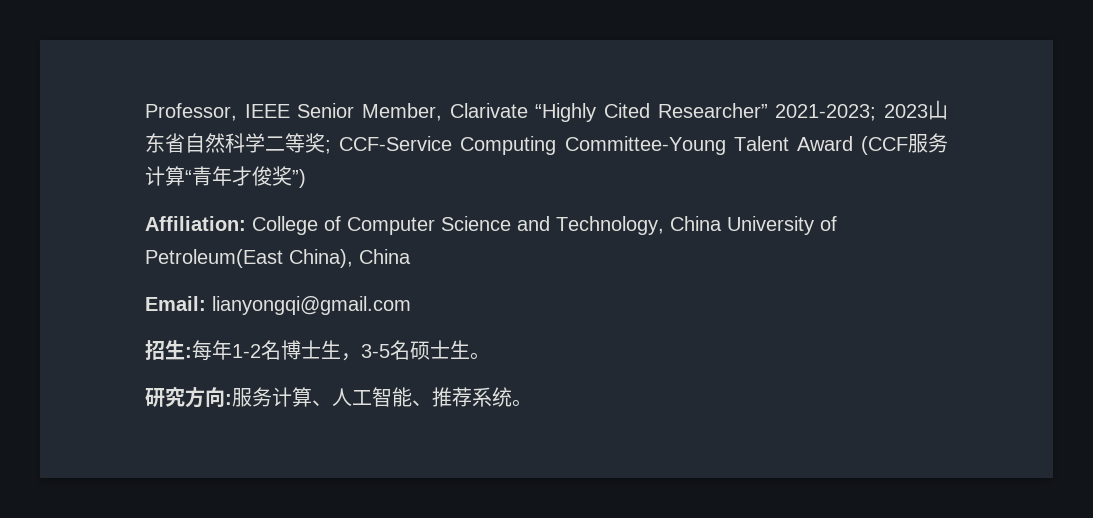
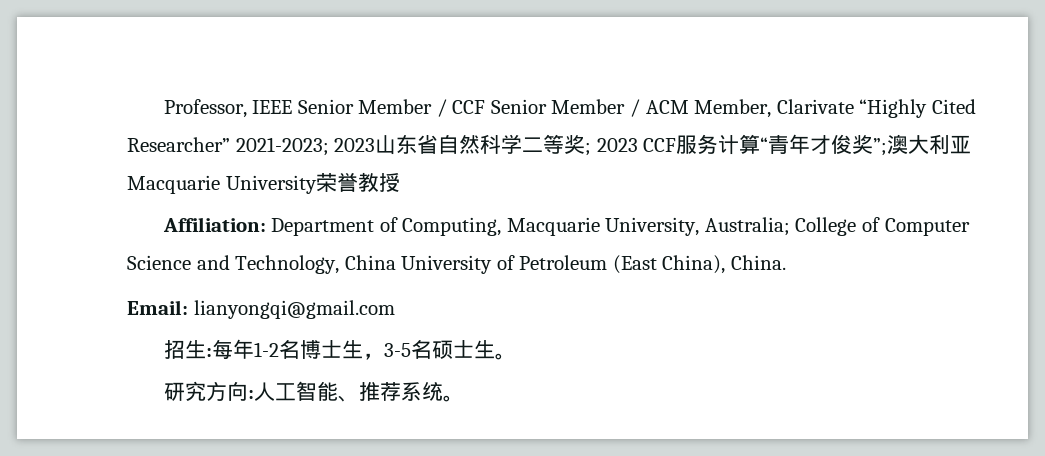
(355, 110) none -> [358,99,689,117] Member / CCF Senior Member / ACM
[339,136,908,155] CCF-Service Computing Committee-Young Talent Award (CCF -> [596,138,677,152] 2023 CCF
[292,169,306,188] [145,216,246,231] ”) // Affiliation: -> [873,134,972,156] [127,172,400,194] [162,217,790,236] ”;澳大利亚Macquarie University荣誉教授 // Affiliation: Department of Computing, Macquarie University, Australia;
[145,249,411,268] Petroleum(East China), China -> [519,255,786,274] Petroleum (East China), China.
[232,387,332,407] 服务计算、 -> (254, 394) none

